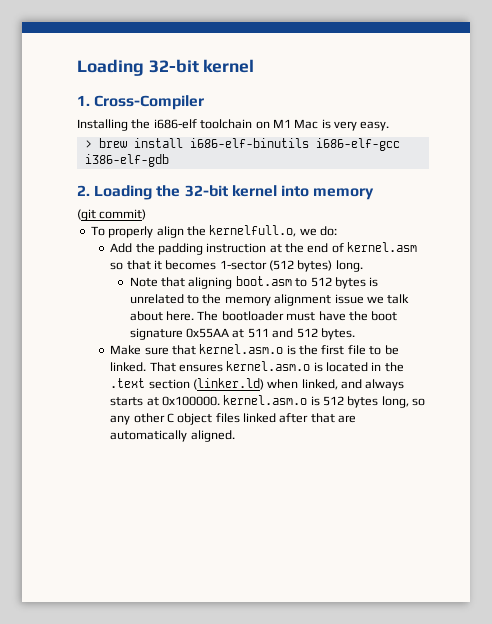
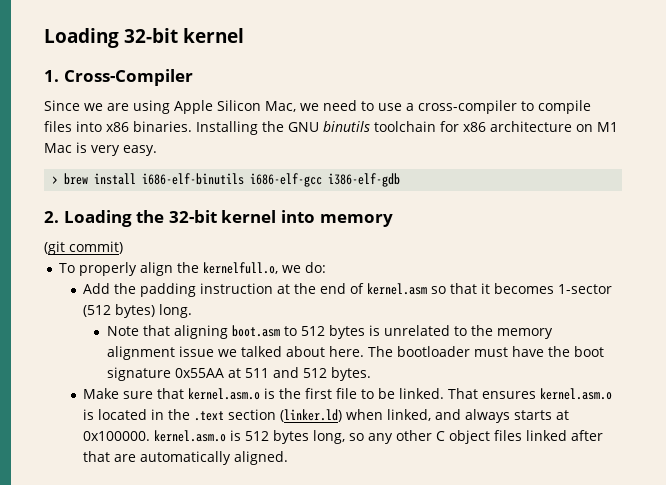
[77,119,253,131] Installing the i686-elf toolchain -> [44,100,591,114] [44,121,572,135] Since we are using Apple Silicon Mac, we need to use a cross-compiler to compile files into x86 binaries. Installing the GNU binutils toolchain for x86 architecture
[387,294,410,304] talk -> [240,346,282,357] talked

